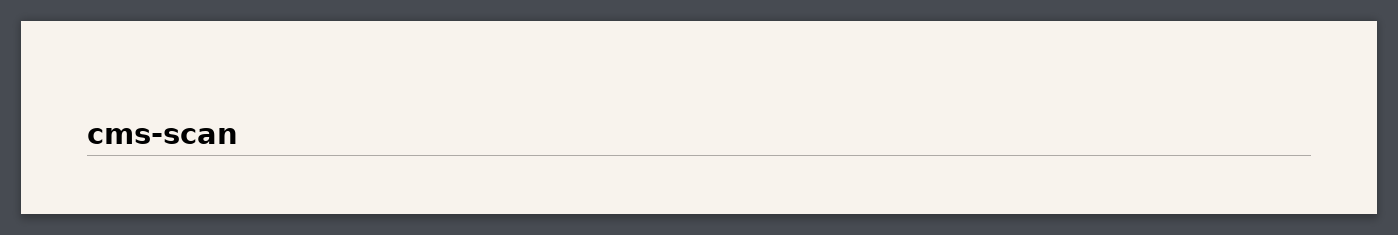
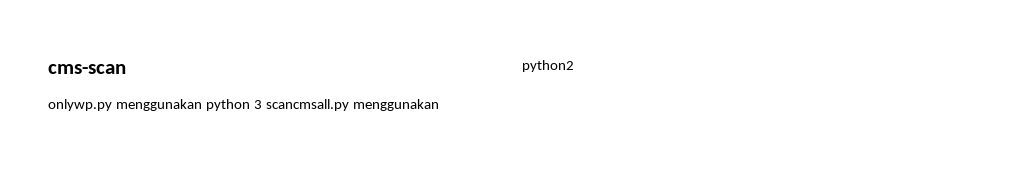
(238, 136) none -> [48,99,439,111] [522,60,574,72] // onlywp.py menggunakan python 3 scancmsall.py menggunakan python2

